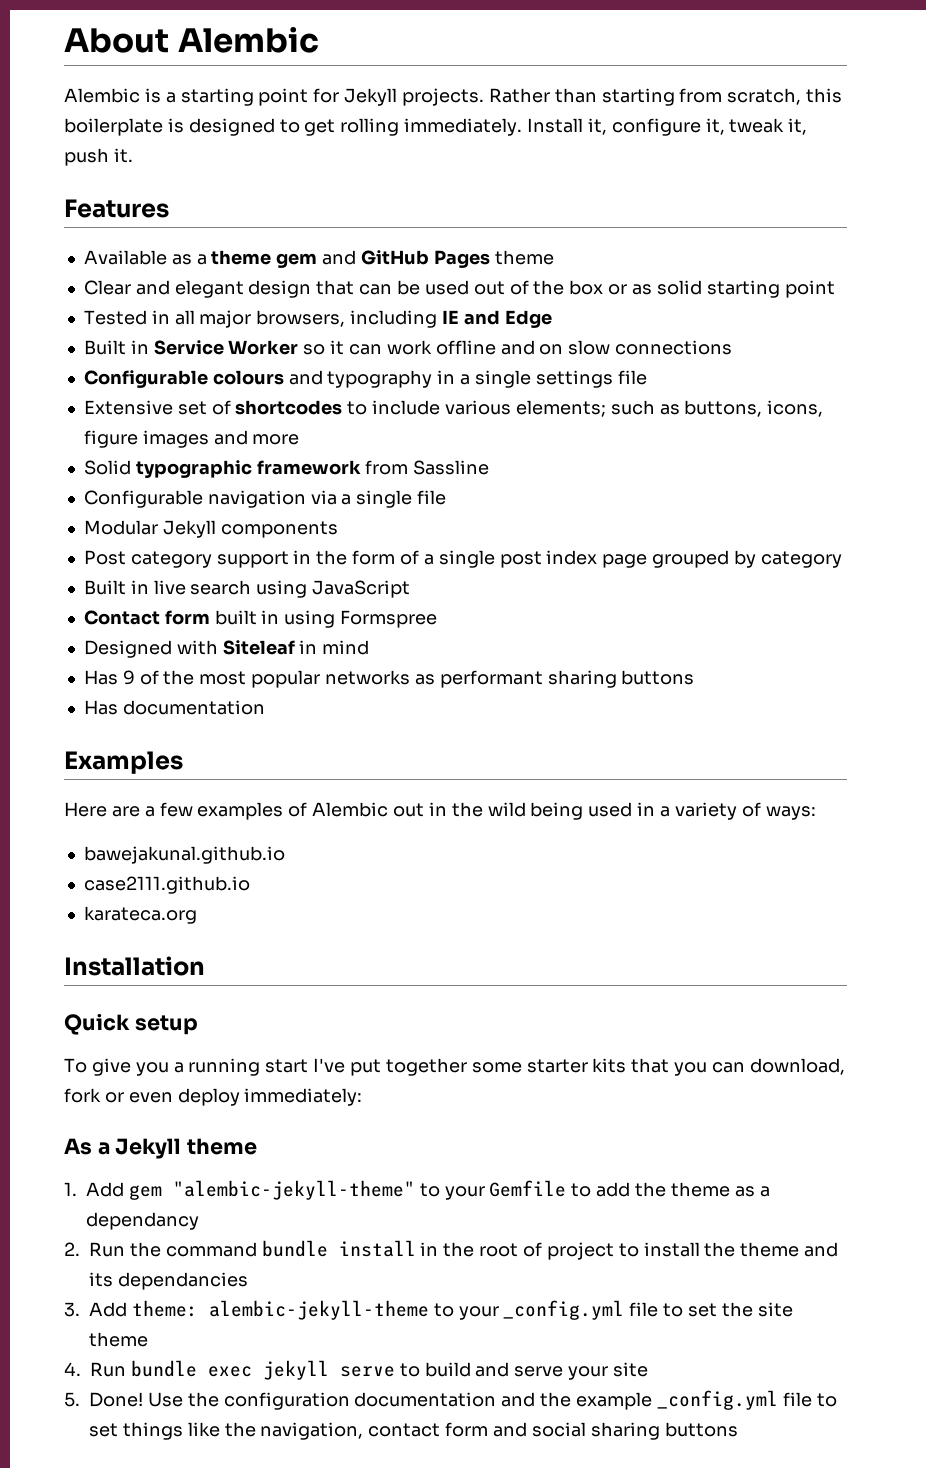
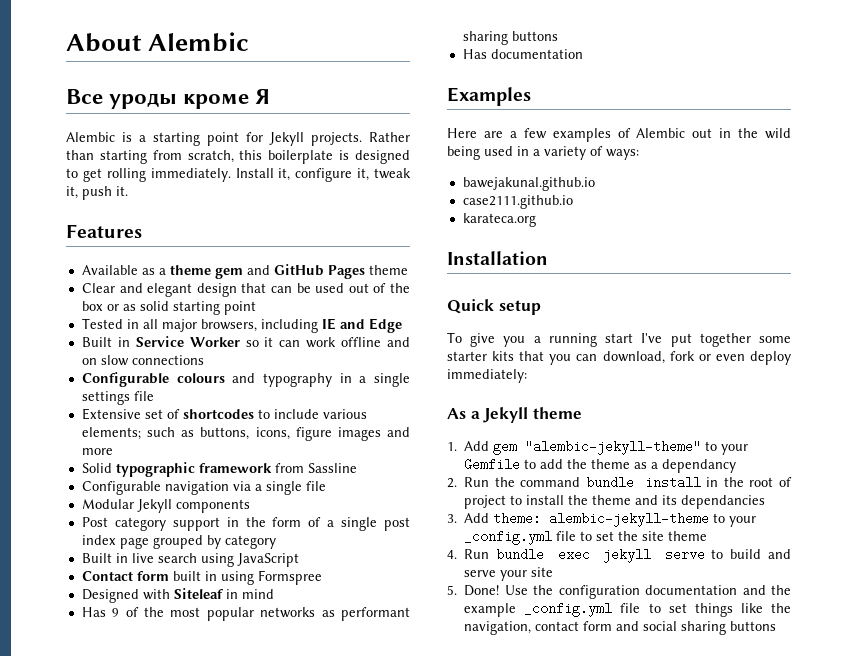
(319, 40) none -> [66,89,271,109] // Все уроды кроме Я

